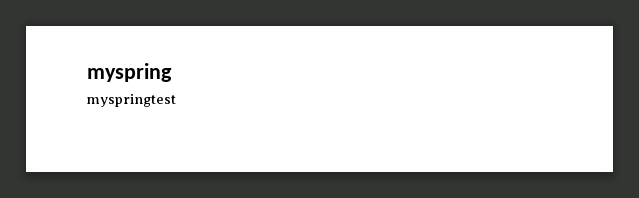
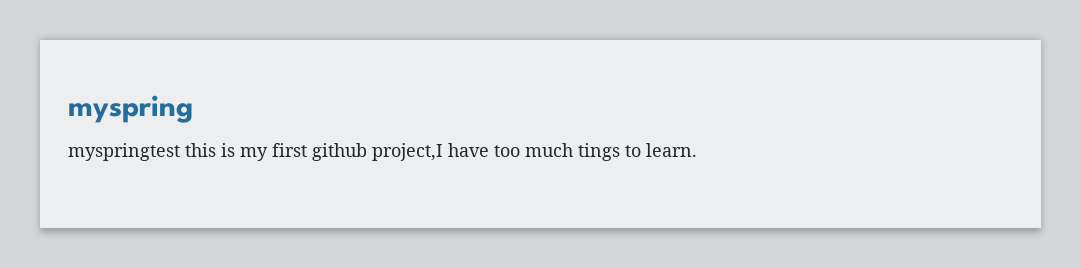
(176, 100) none -> [185,143,697,161] this is my first github project,I have too much tings to learn.

